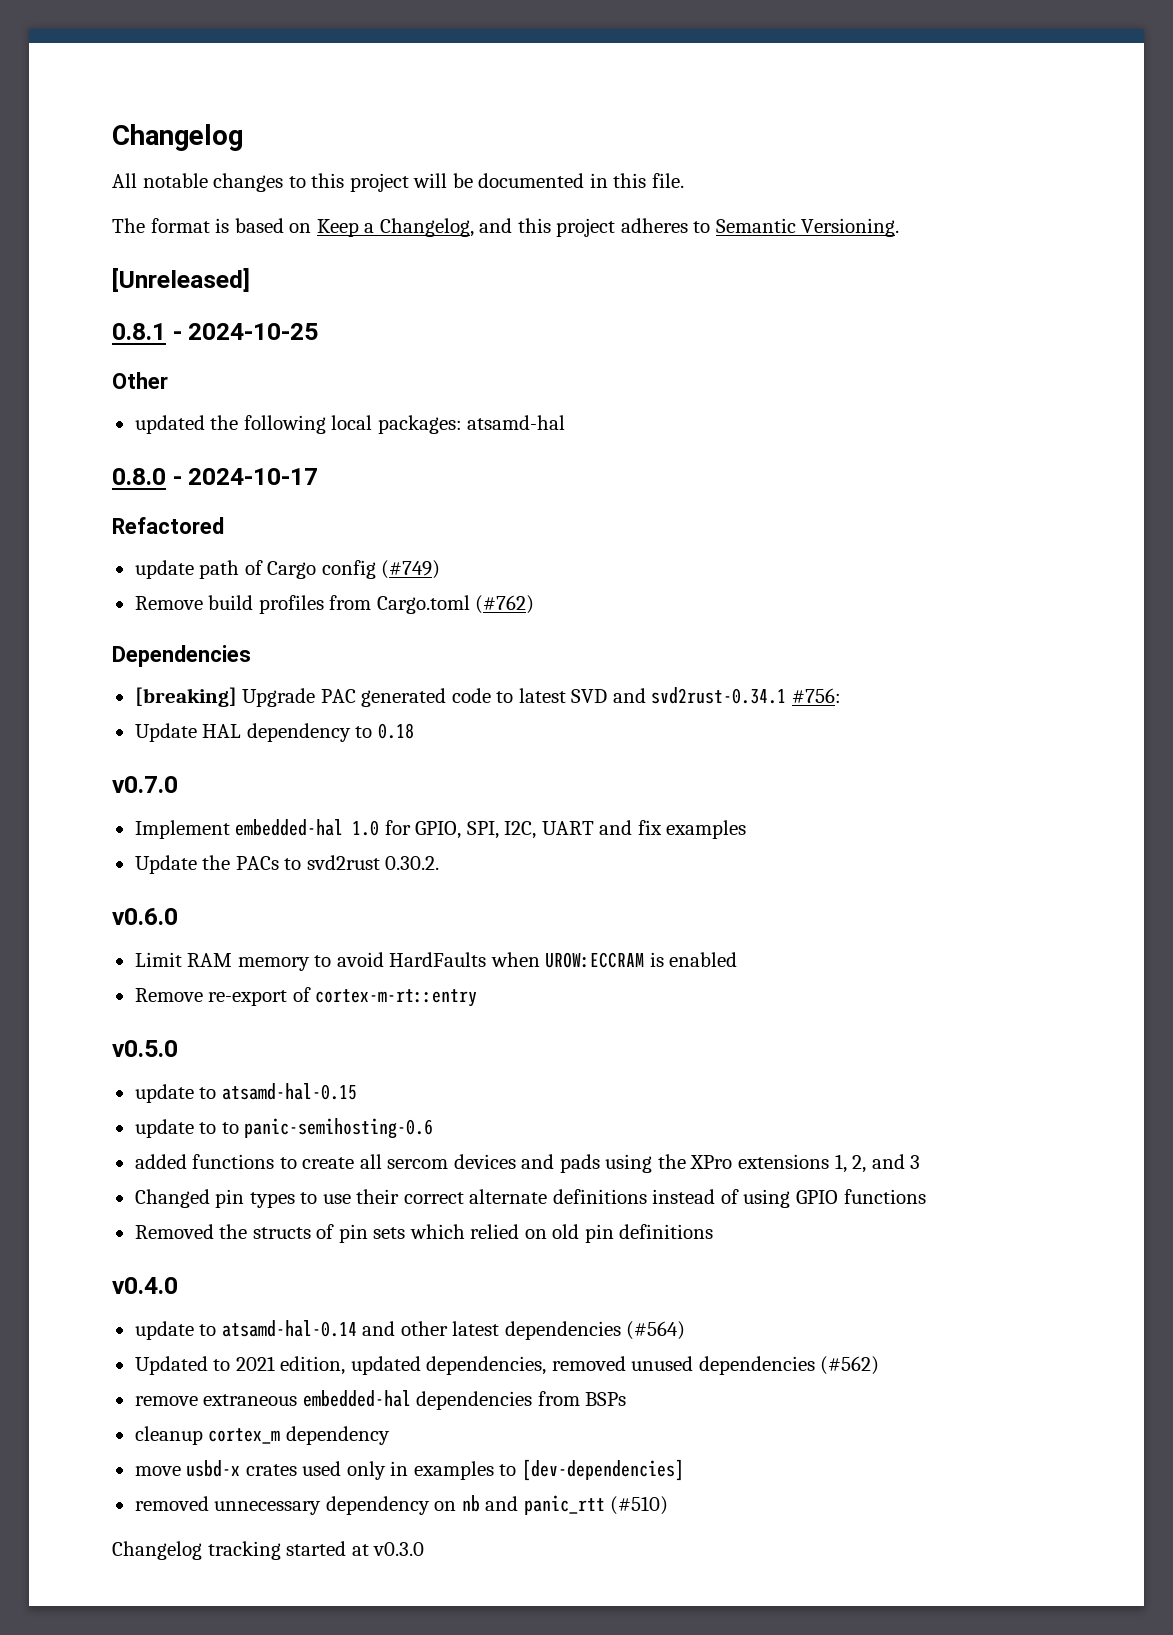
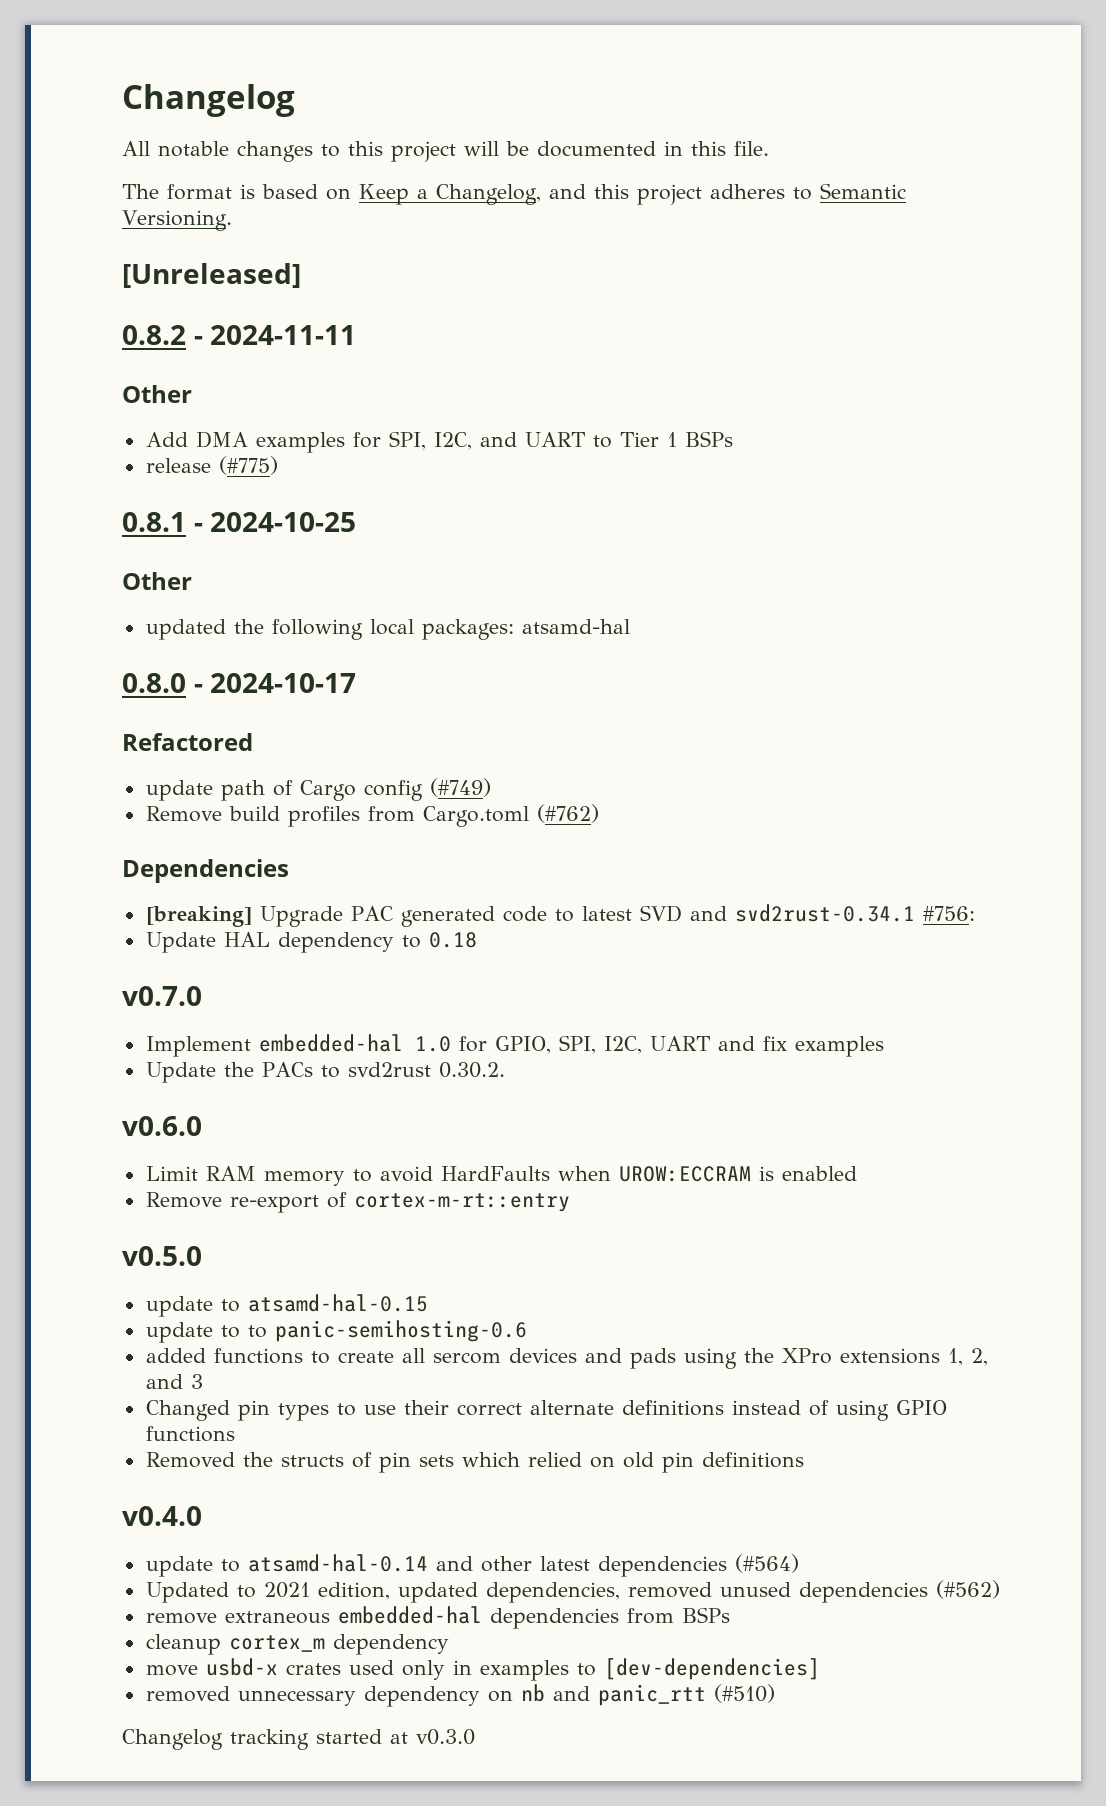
(250, 280) none -> [122,325,357,345] [122,385,192,403] [145,431,733,453] [145,456,278,475] // 0.8.2 - 2024-11-11 // Other // Add DMA examples for SPI, I2C, and UART to Tier 1 BSPs // release (#775)

